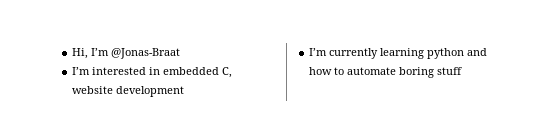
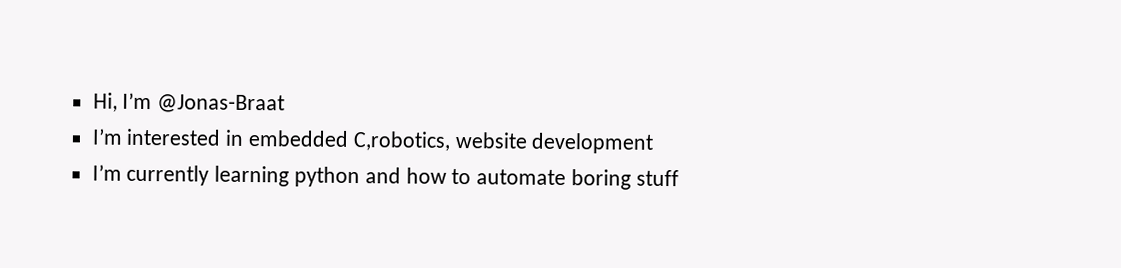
[222,67,233,78] C, -> [352,131,451,151] C,robotics,

